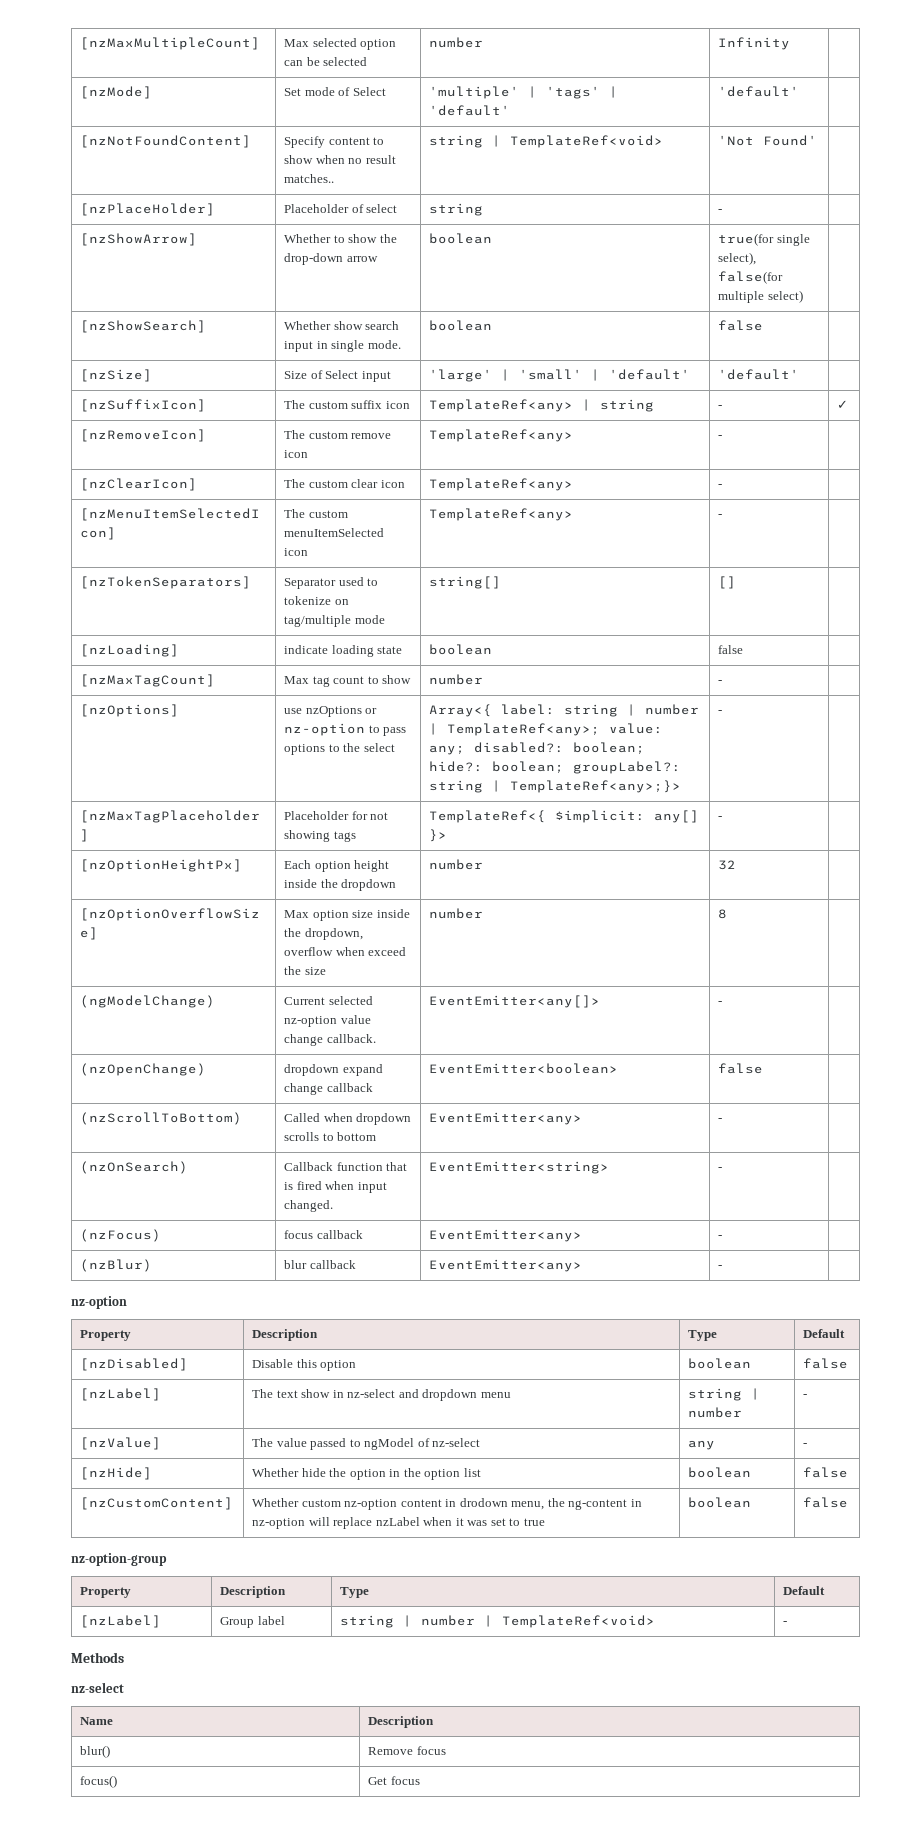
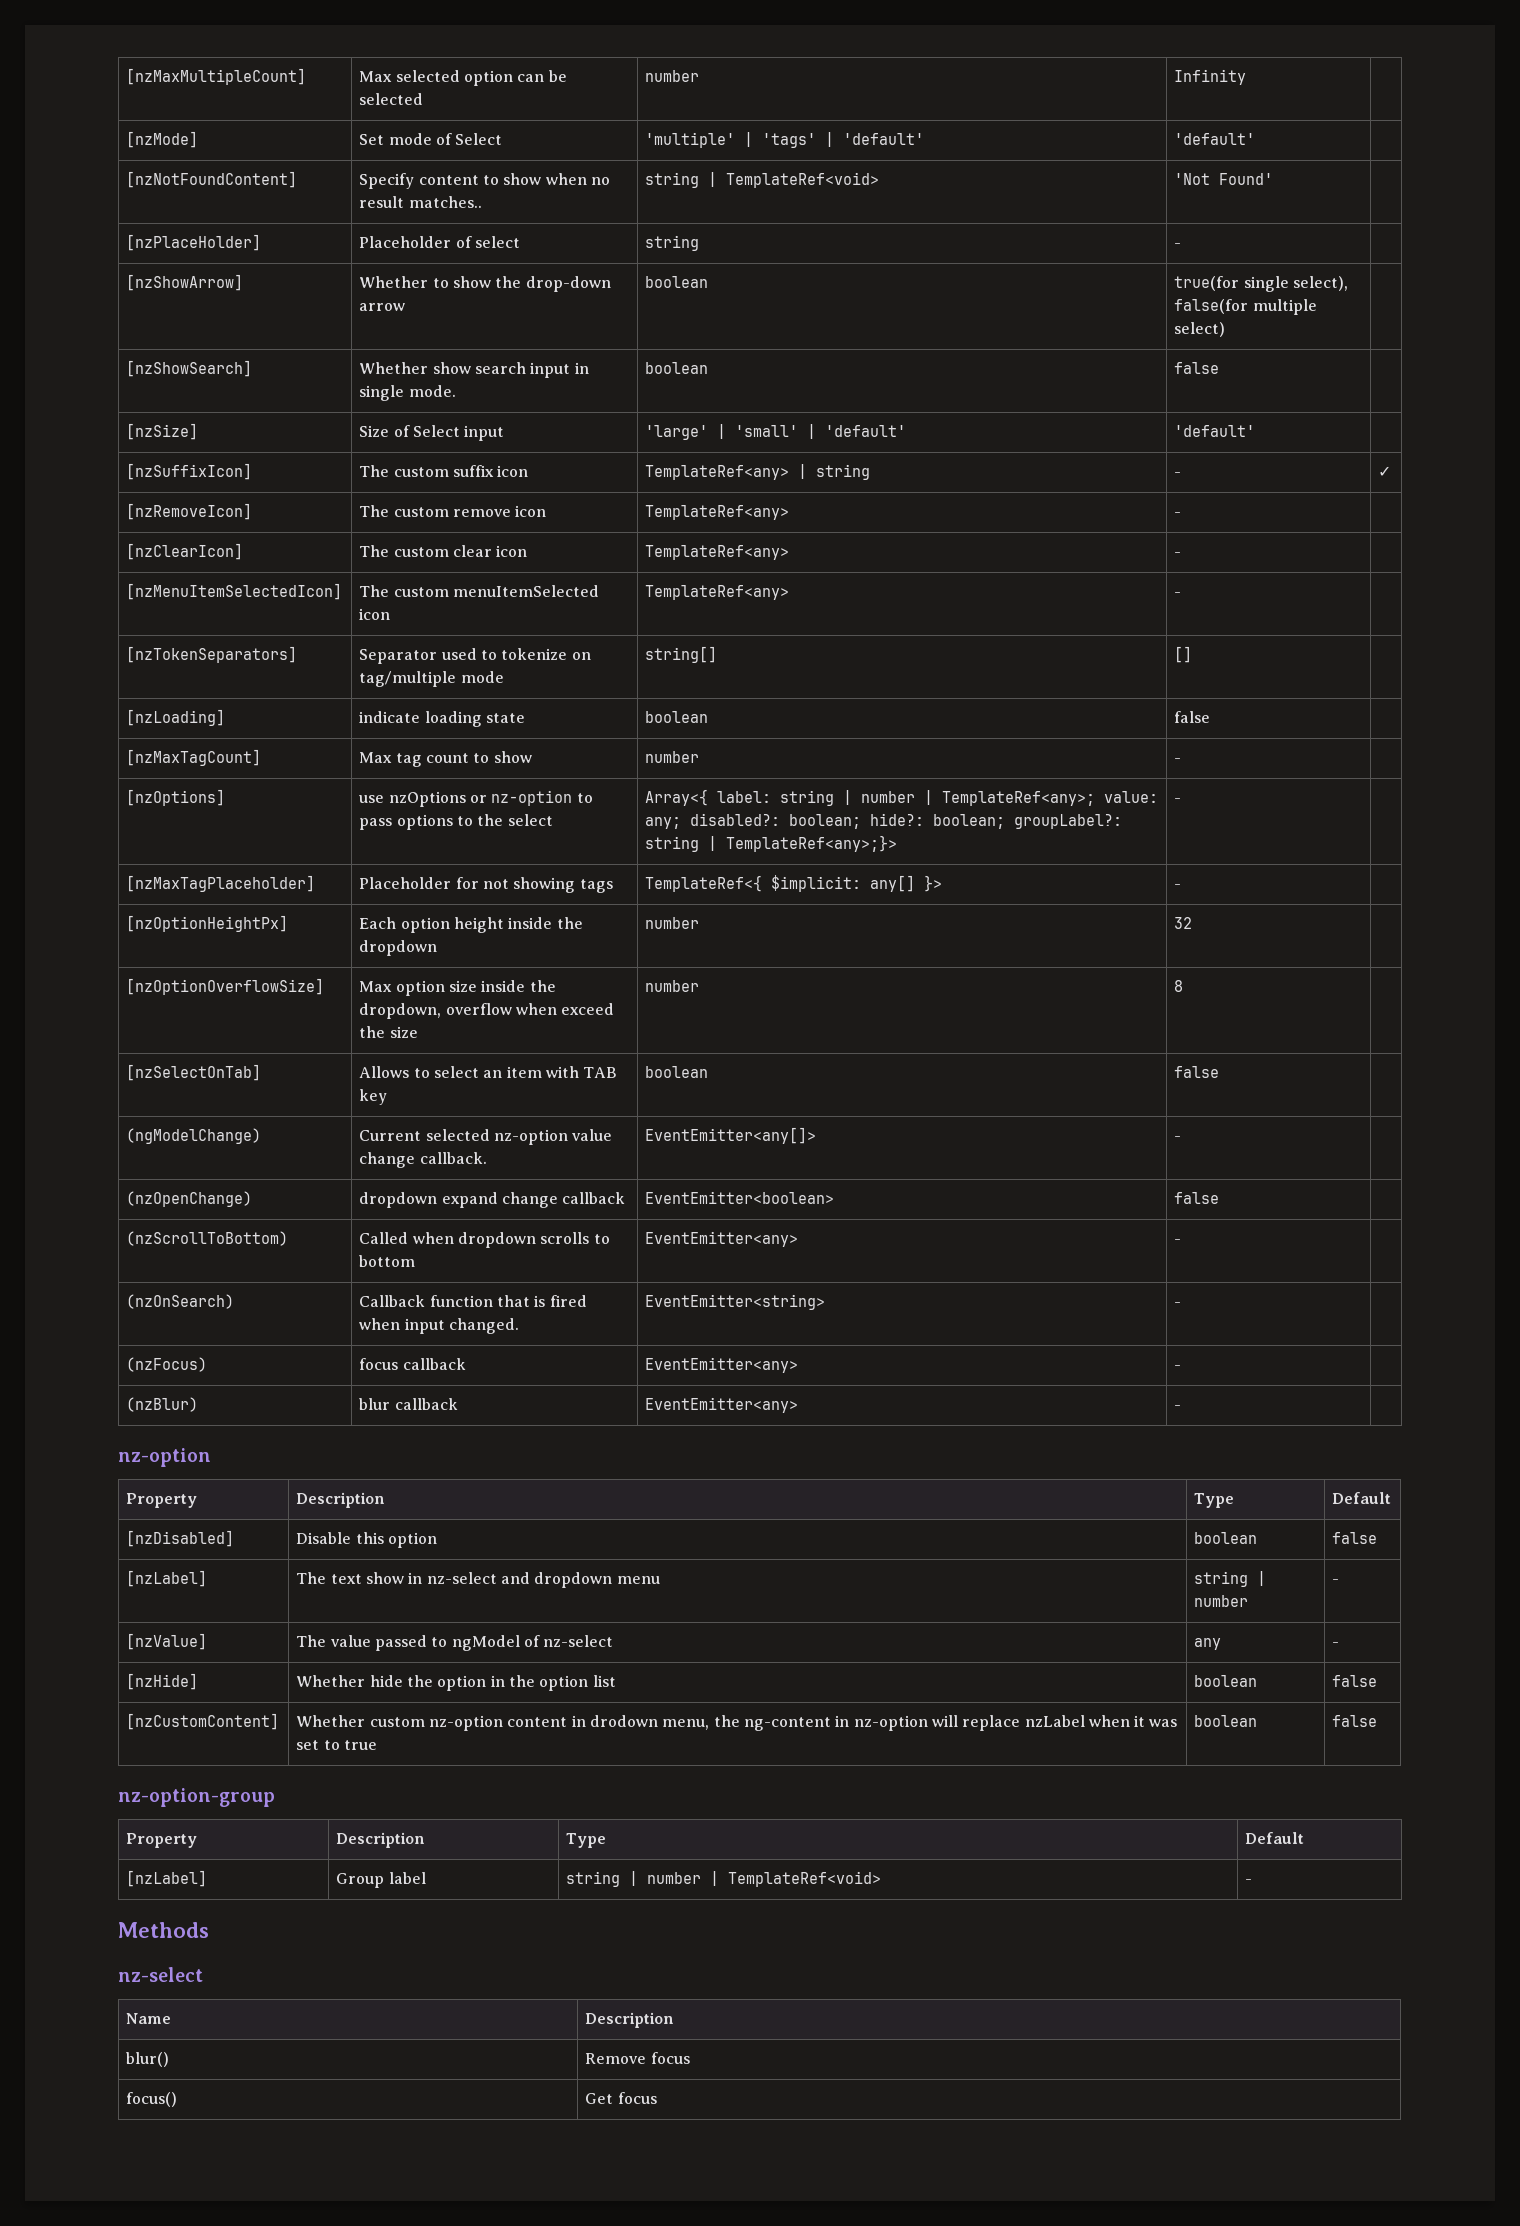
(728, 914) none -> [126,1064,262,1081] [359,1066,618,1078] [359,1089,388,1105] [645,1066,709,1078] [1174,1066,1220,1078] // [nzSelectOnTab] | Allows to select an item with TAB key | boolean | false |

